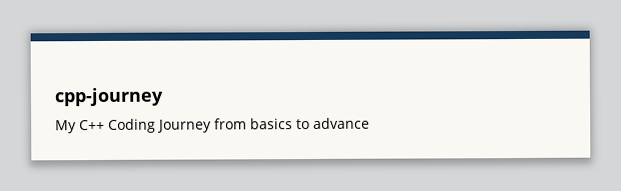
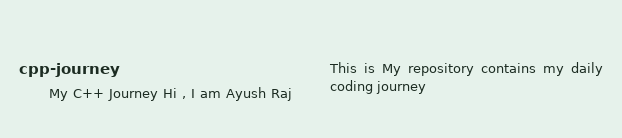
[108,117,370,133] Coding Journey from basics to advance -> [108,87,293,101] [329,62,603,76] [330,80,426,94] Journey Hi , I am Ayush Raj This is My repository contains my daily coding journey

